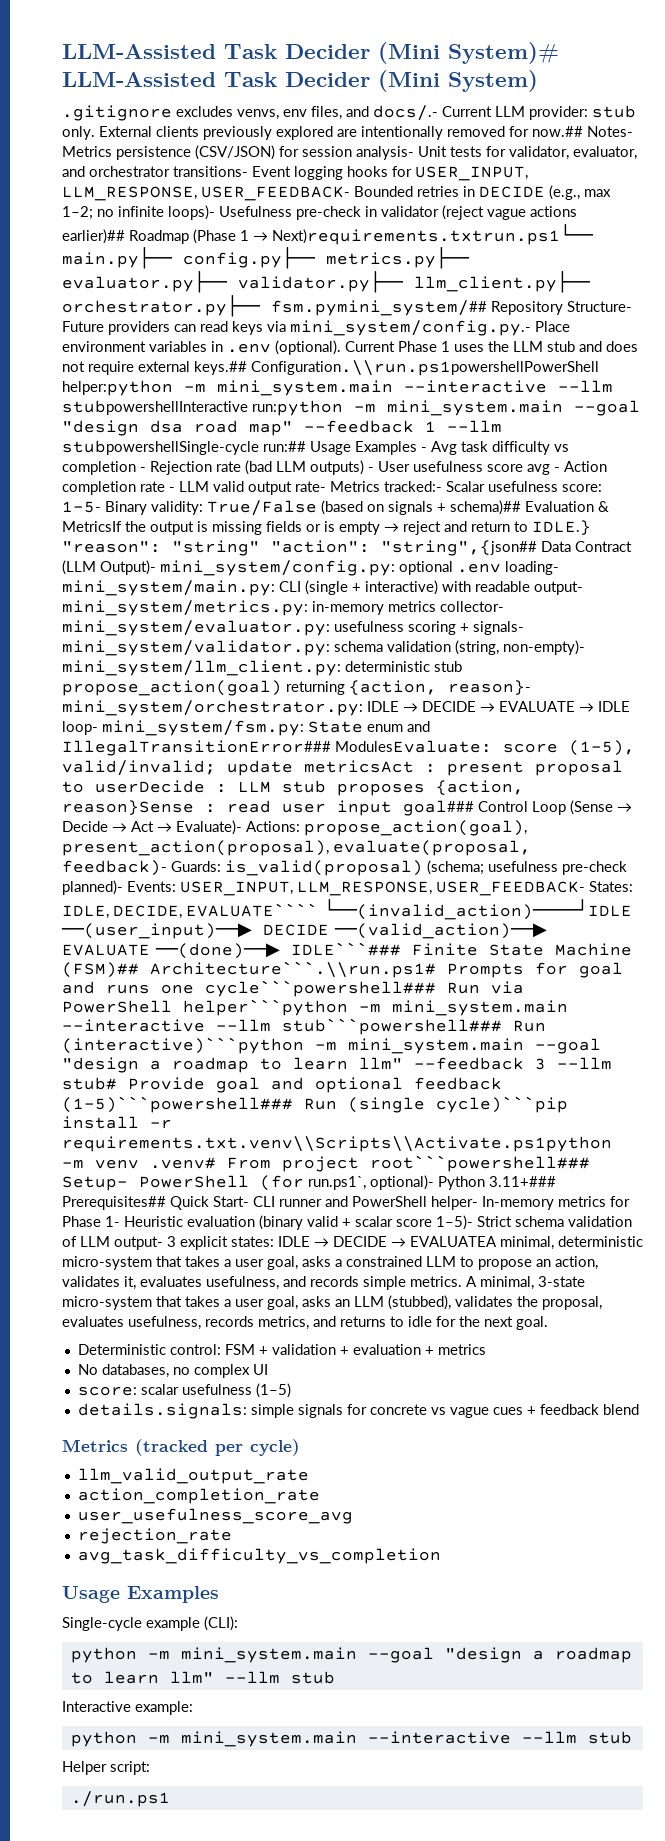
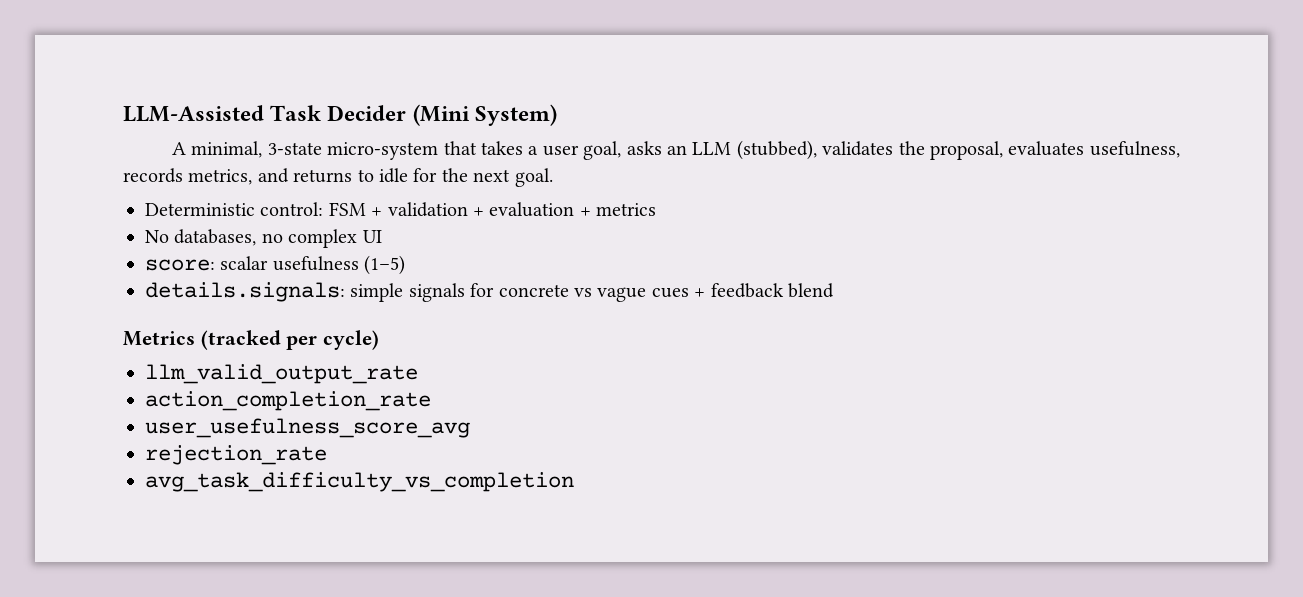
[62,42,559,64] [62,70,538,92] [62,105,636,121] [62,126,633,140] [62,145,637,160] [62,166,528,181] [62,185,611,201] [62,205,577,220] [62,224,594,245] [62,247,470,269] [62,271,591,293] [62,295,632,317] [62,320,570,336] [62,340,638,355] [62,360,599,376] [62,380,613,396] [62,400,640,416] [62,420,502,436] [62,440,569,455] [62,460,607,475] [62,481,602,495] [62,500,609,516] [62,520,591,535] [62,540,632,556] [62,560,559,576] [62,580,583,596] [62,600,504,616] [62,620,524,636] [62,640,585,656] [62,660,462,676] [62,680,531,696] [62,700,630,716] [62,720,430,736] [62,740,635,756] [62,760,623,776] [62,780,524,796] [62,800,632,816] [62,820,527,836] [62,840,531,856] [62,860,627,876] [62,880,633,896] [62,899,632,920] [61,923,547,939] [62,942,632,959] [62,961,623,978] [62,980,524,997] [62,999,568,1016] [62,1018,546,1035] [62,1037,601,1054] [62,1057,612,1073] [62,1077,502,1093] [62,1096,568,1113] [62,1116,172,1129] [62,1136,612,1152] [62,1155,590,1172] [62,1175,556,1191] [62,1196,630,1210] [62,1215,632,1230] [62,1236,643,1250] [62,1256,598,1270] [62,1276,462,1290] LLM-Assisted Task Decider (Mini System)# LLM-Assisted Task Decider (Mini System) // .gitignore excludes venvs, env files, and docs/.- Current LLM provider: stub only. External clients previously explored are intentionally removed for now.## Notes- Metrics persistence (CSV/JSON) for session analysis- Unit tests for validator, evaluator, and orchestrator transitions- Event logging hooks for USER_INPUT, LLM_RESPONSE, USER_FEEDBACK- Bounded retries in DECIDE (e.g., max 1–2; no infinite loops)- Usefulness pre-check in validator (reject vague actions earlier)## Roadmap (Phase 1 → Next)requirements.txtrun.ps1└── main.py├── config.py├── metrics.py├── evaluator.py├── validator.py├── llm_client.py├── orchestrator.py├── fsm.pymini_system/## Repository Structure- Future providers can read keys via mini_system/config.py.- Place environment variables in .env (optional). Current Phase 1 uses the LLM stub and does not require external keys.## Configuration.\\run.ps1powershellPowerShell helper:python -m mini_system.main --interactive --llm stubpowershellInteractive run:python -m mini_system.main --goal "design dsa road map" --feedback 1 --llm stubpowershellSingle-cycle run:## Usage Examples - Avg task difficulty vs completion - Rejection rate (bad LLM outputs) - User usefulness score avg - Action completion rate - LLM valid output rate- Metrics tracked:- Scalar usefulness score: 1–5- Binary validity: True/False (based on signals + schema)## Evaluation & MetricsIf the output is missing fields or is empty → reject and return to IDLE.} "reason": "string" "action": "string",{json## Data Contract (LLM Output)- mini_system/config.py: optional .env loading- mini_system/main.py: CLI (single + interactive) with readable output- mini_system/metrics.py: in-memory metrics collector- mini_system/evaluator.py: usefulness scoring + signals- mini_system/validator.py: schema validation (string, non-empty)- mini_system/llm_client.py: deterministic stub propose_action(goal) returning {action, reason}- mini_system/orchestrator.py: IDLE → DECIDE → EVALUATE → IDLE loop- mini_system/fsm.py: State enum and IllegalTransitionError### ModulesEvaluate: score (1–5), valid/invalid; update metricsAct : present proposal to userDecide : LLM stub proposes {action, reason}Sense : read user input goal### Control Loop (Sense → Decide → Act → Evaluate)- Actions: propose_action(goal), present_action(proposal), evaluate(proposal, feedback)- Guards: is_valid(proposal) (schema; usefulness pre-check planned)- Events: USER_INPUT, LLM_RESPONSE, USER_FEEDBACK- States: IDLE, DECIDE, EVALUATE```` └──(invalid_action)────┘IDLE ──(user_input)──▶ DECIDE ──(valid_action)──▶ EVALUATE ──(done)──▶ IDLE```### Finite State Machine (FSM)## Architecture```.\\run.ps1# Prompts for goal and runs one cycle```powershell### Run via PowerShell helper```python -m mini_system.main --interactive --llm stub```powershell### Run (interactive)```python -m mini_system.main --goal "design a roadmap to learn llm" --feedback 3 --llm stub# Provide goal and optional feedback (1–5)```powershell### Run (single cycle)```pip install -r requirements.txt.venv\\Scripts\\Activate.ps1python -m venv .venv# From project root```powershell### Setup- PowerShell (for run.ps1`, optional)- Python 3.11+### Prerequisites## Quick Start- CLI runner and PowerShell helper- In-memory metrics for Phase 1- Heuristic evaluation (binary valid + scalar score 1–5)- Strict schema validation of LLM output- 3 explicit states: IDLE → DECIDE → EVALUATEA minimal, deterministic micro-system that takes a user goal, asks a constrained LLM to propose an action, validates it, evaluates usefulness, and records simple metrics. -> [123,104,557,126] LLM-Assisted Task Decider (Mini System) //
[62,1586,219,1603] [62,1616,238,1631] [70,1647,632,1663] [70,1671,335,1684] [62,1701,193,1715] [70,1731,632,1747] [62,1761,150,1775] [70,1791,170,1807] // Usage Examples // Single-cycle example (CLI): // python -m mini_system.main --goal "design a roadmap to learn llm" --llm stub // Interactive example: // python -m mini_system.main --interactive --llm stub // Helper script: // ./run.ps1 -> (574, 482) none

